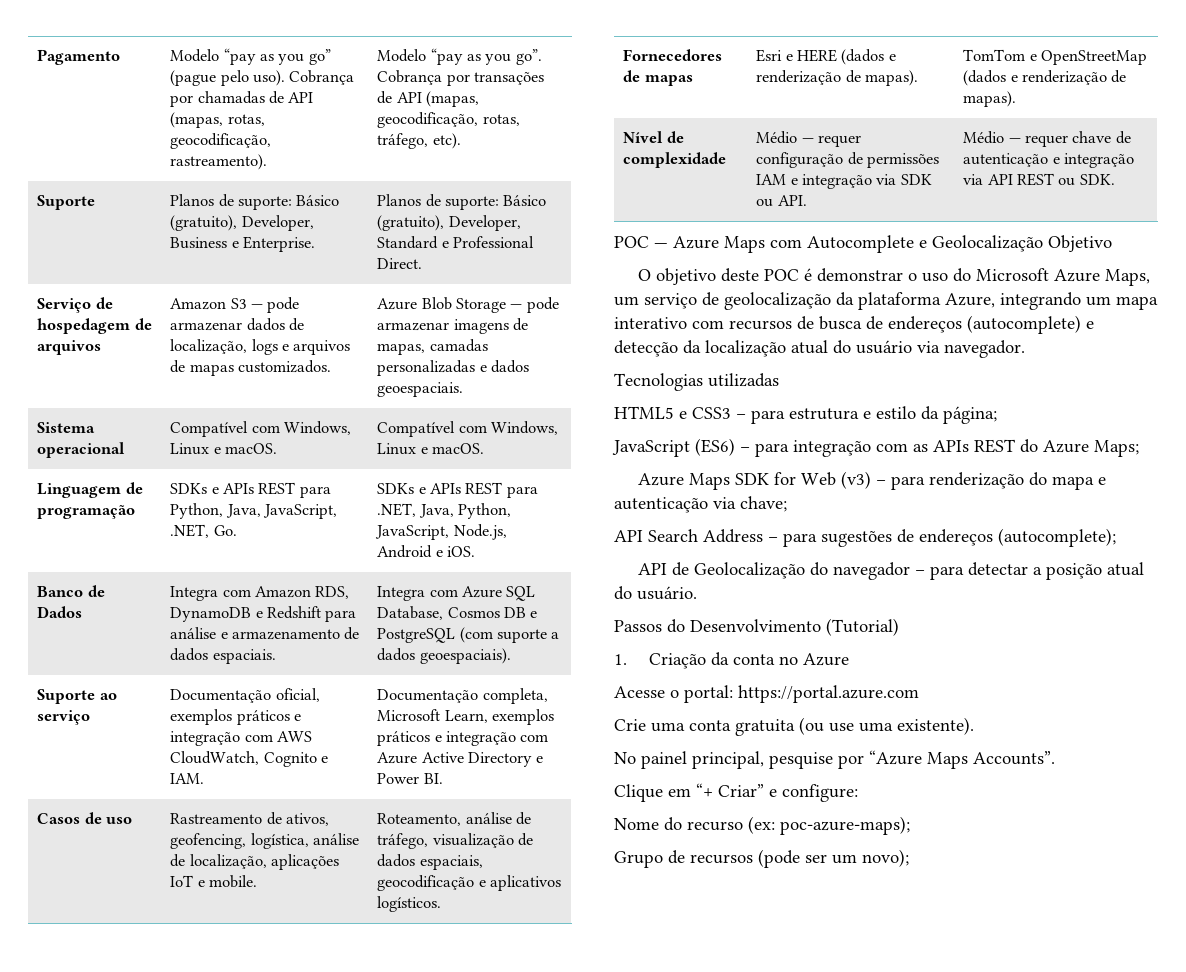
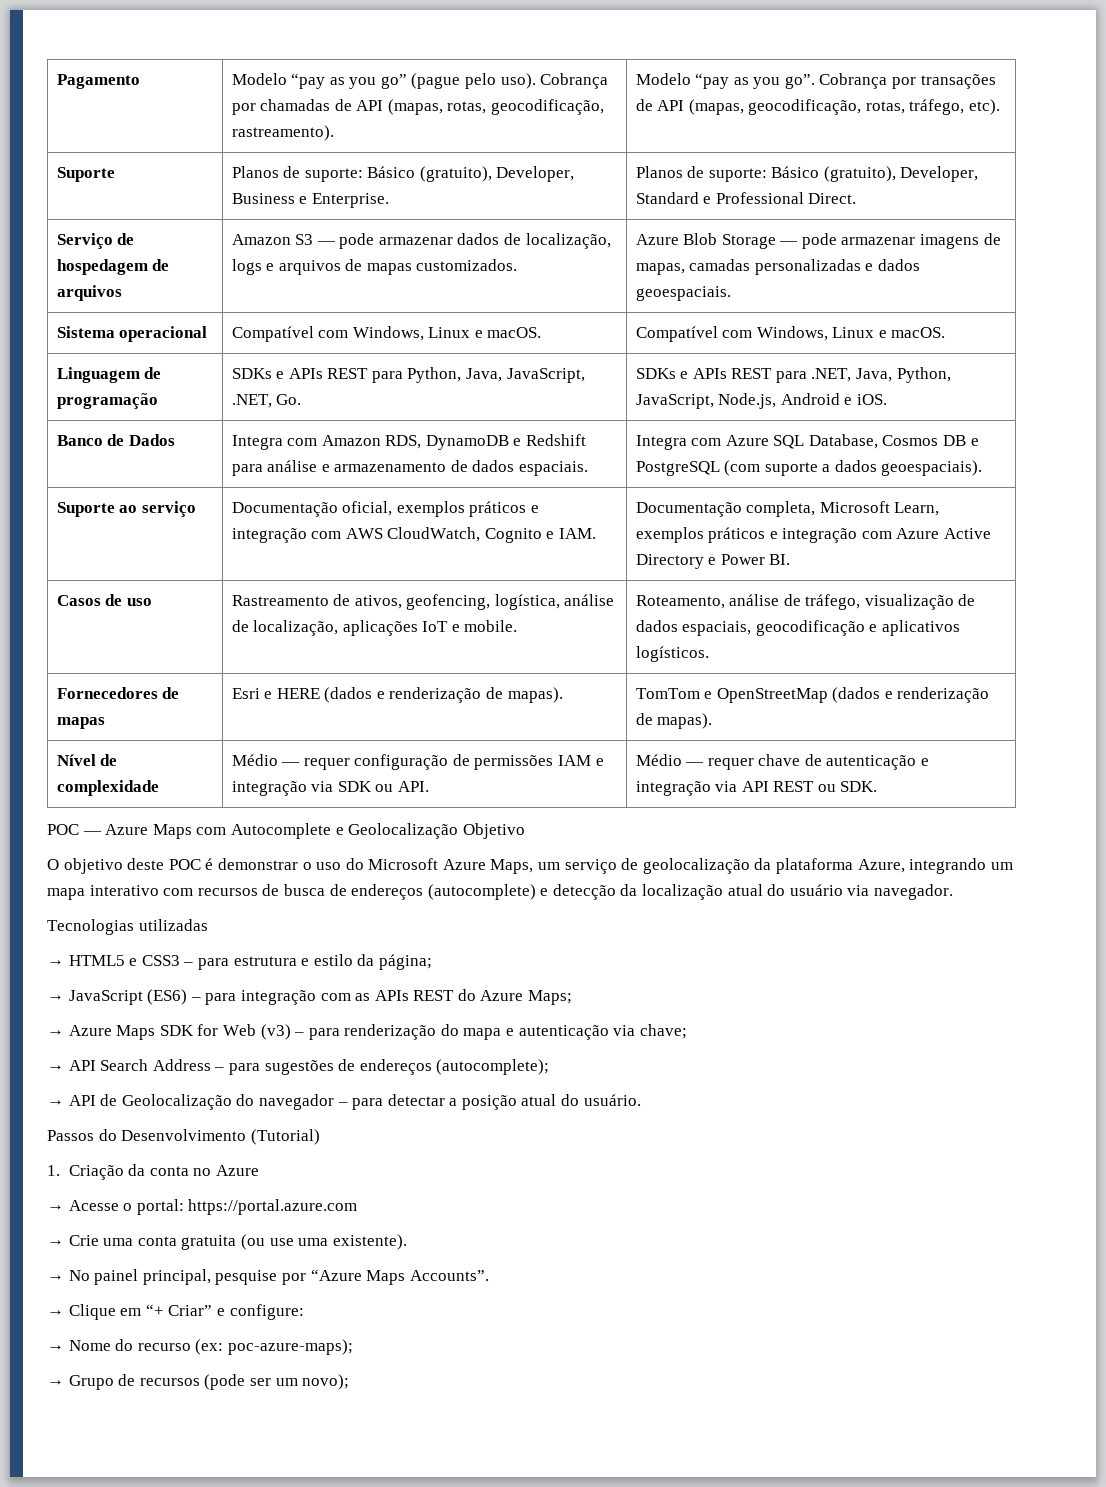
(779, 380) none -> [47,960,64,966] →
(997, 415) none -> [47,995,64,1001] →
(1139, 448) none -> [47,1030,64,1036] →
(787, 504) none -> [47,1065,64,1071] →
(1116, 537) none -> [47,1100,64,1106] →
(850, 659) none -> [47,1205,64,1211] →
(919, 694) none -> [47,1240,64,1246] →
(974, 726) none -> [47,1275,64,1281] →
(1055, 758) none -> [47,1310,64,1316] →
(858, 793) none -> [47,1345,64,1351] →
(910, 825) none -> [47,1380,64,1386] →

